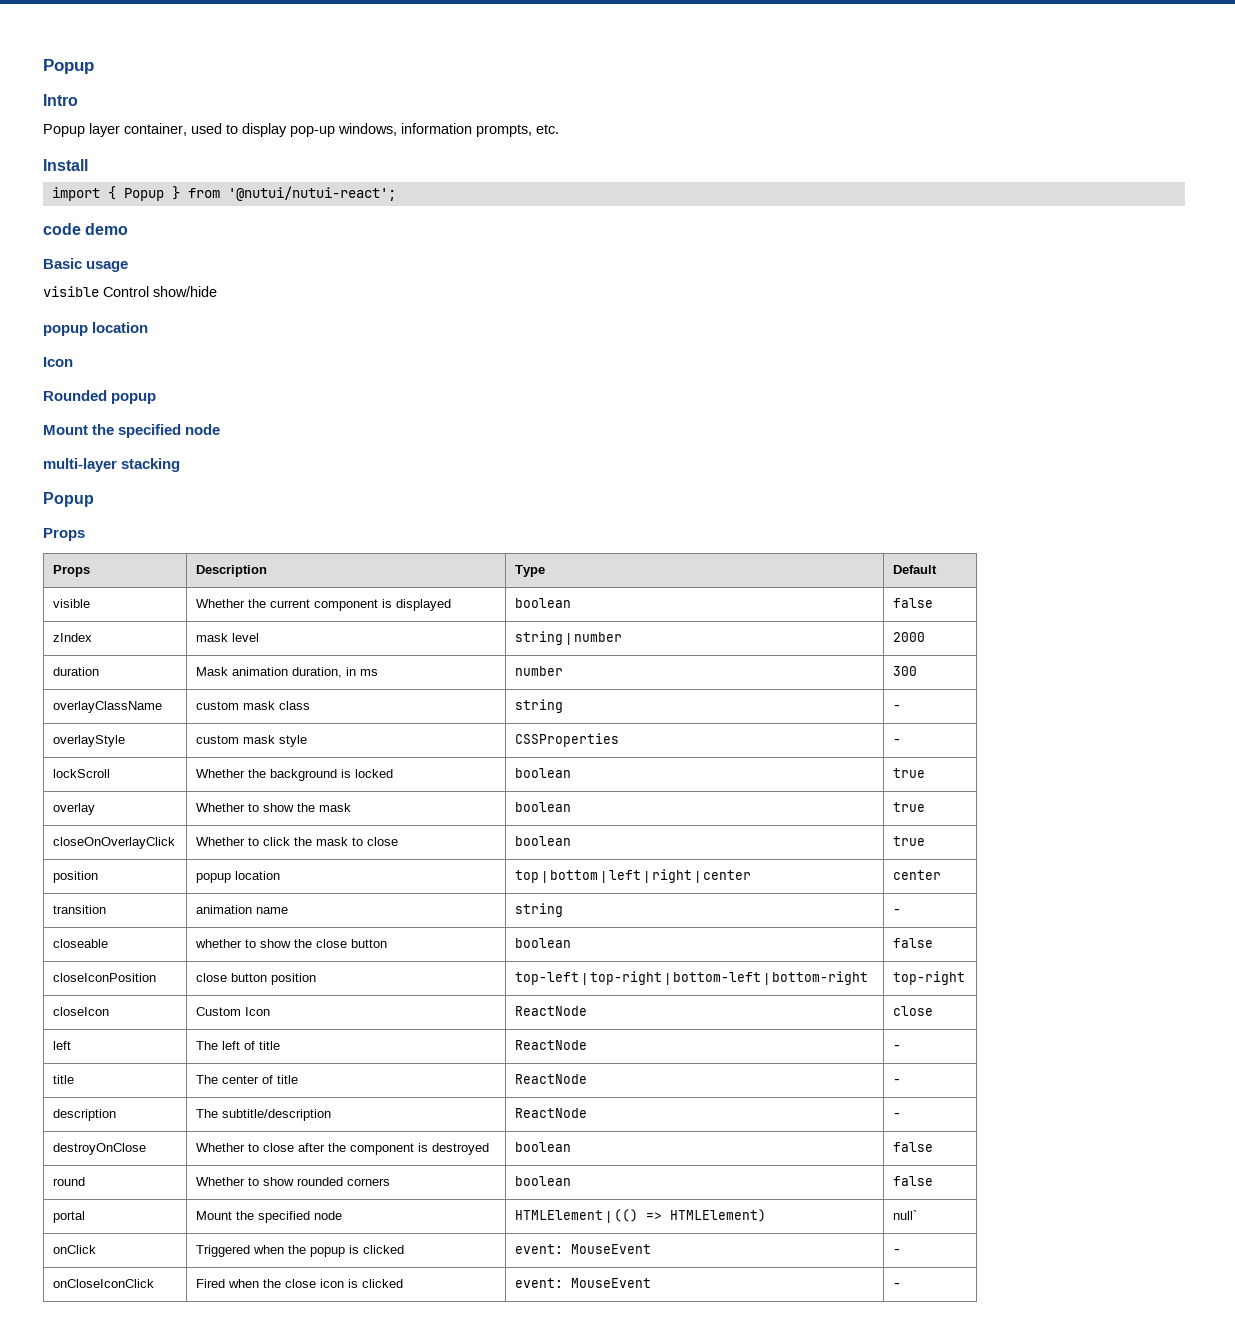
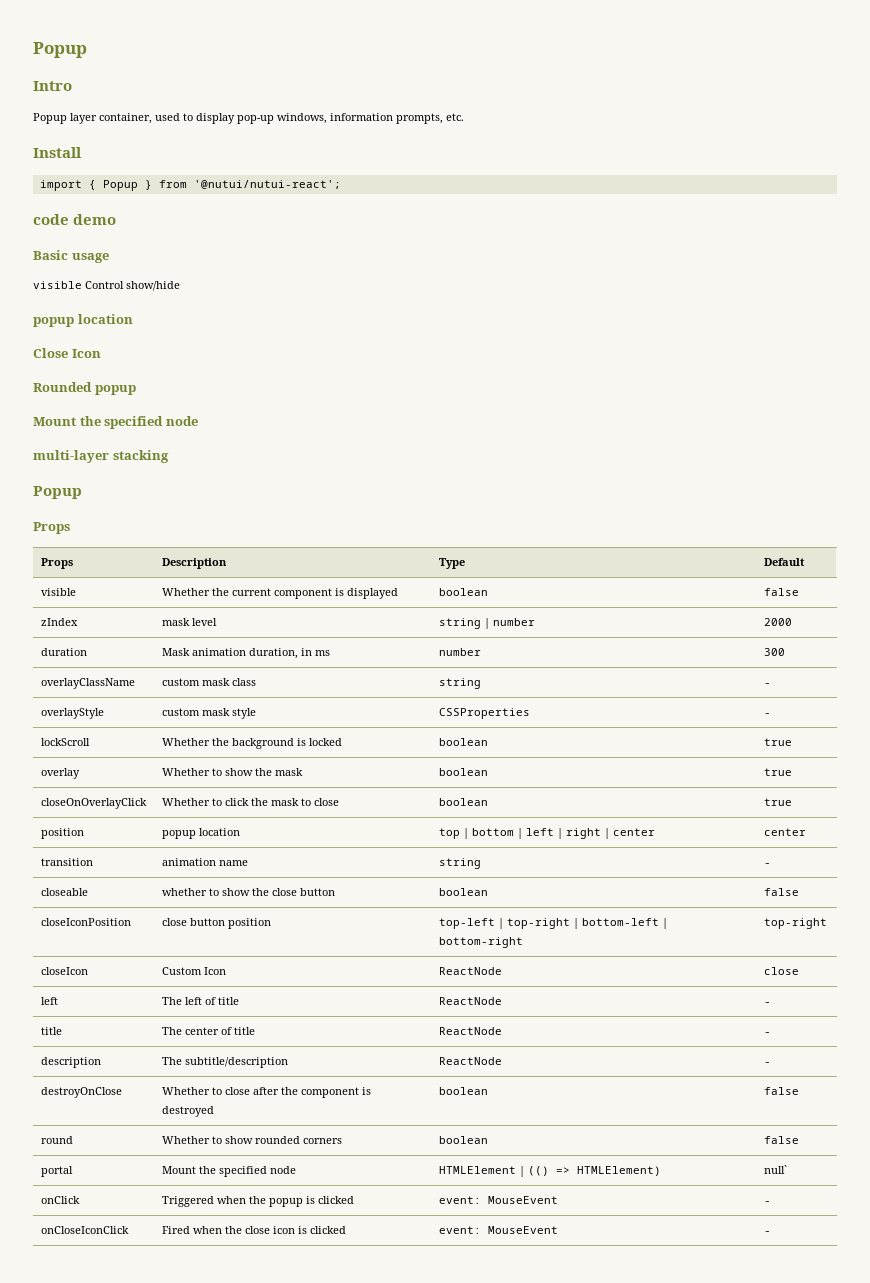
(149, 327) none -> [33,348,68,358] Close

